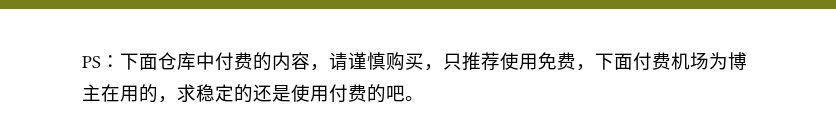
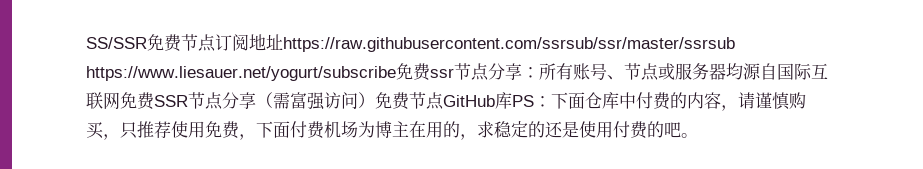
(82, 62) none -> [86,34,735,52] [86,63,828,81] [86,92,512,110] SS/SSR免费节点订阅地址https://raw.githubusercontent.com/ssrsub/ssr/master/ssrsub https://www.liesauer.net/yogurt/subscribe免费ssr节点分享：所有账号、节点或服务器均源自国际互联网免费SSR节点分享（需富强访问）免费节点GitHub库

